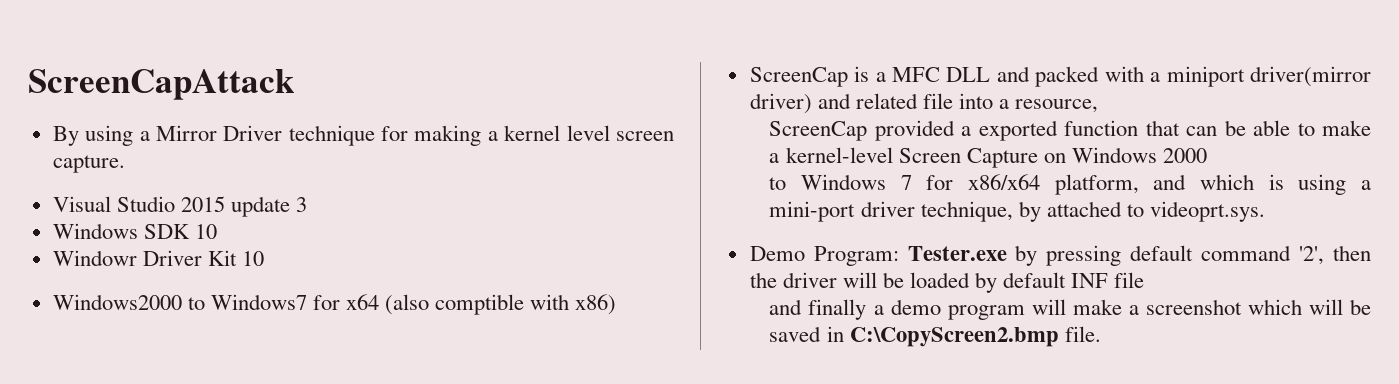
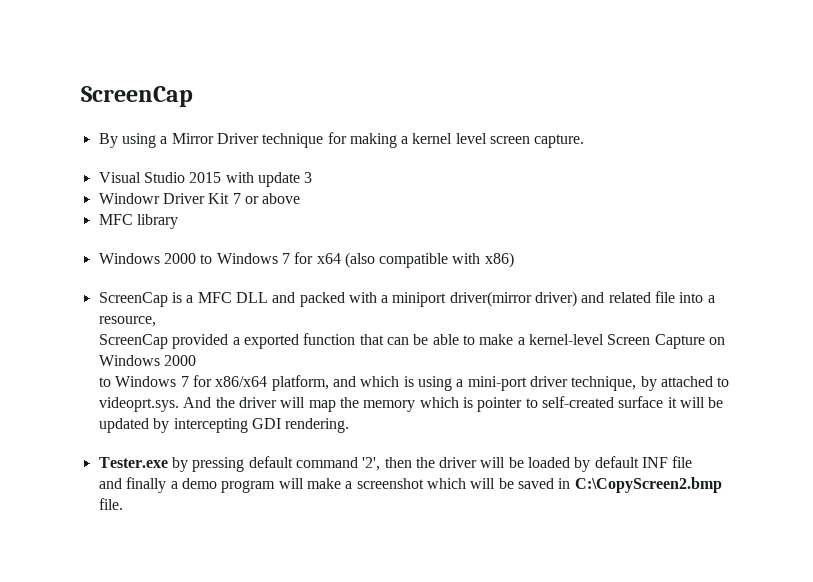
[28,69,294,100] ScreenCapAttack -> [81,86,193,107] ScreenCap
(225, 204) none -> [225,172,254,183] with
[52,223,217,239] // Windows SDK 10 -> (313, 177) none
[241,251,264,266] [52,294,307,310] 10 // Windows2000 to Windows7 -> [232,193,301,204] [98,214,178,229] [98,253,290,264] 7 or above // MFC library // Windows 2000 to Windows 7
[435,294,525,315] comptible -> [379,253,449,268] compatible
[749,246,899,266] // Demo Program: -> [183,396,724,412] [99,418,350,433] And the driver will map the memory which is pointer to self-created surface it will be updated by intercepting GDI rendering. //

